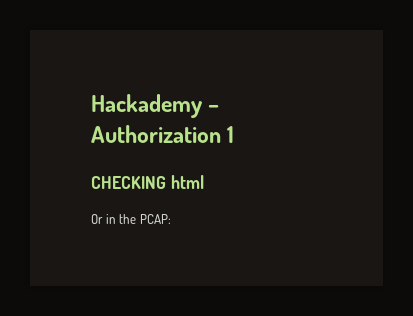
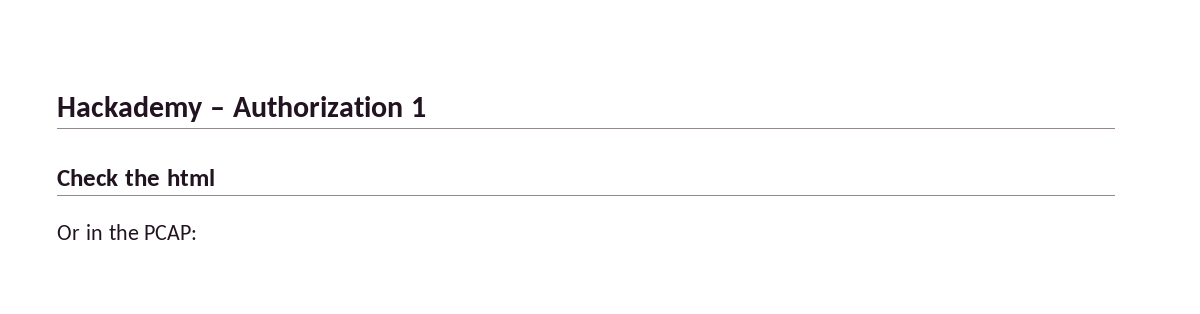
[91,176,166,189] CHECKING -> [57,169,160,186] Check the

